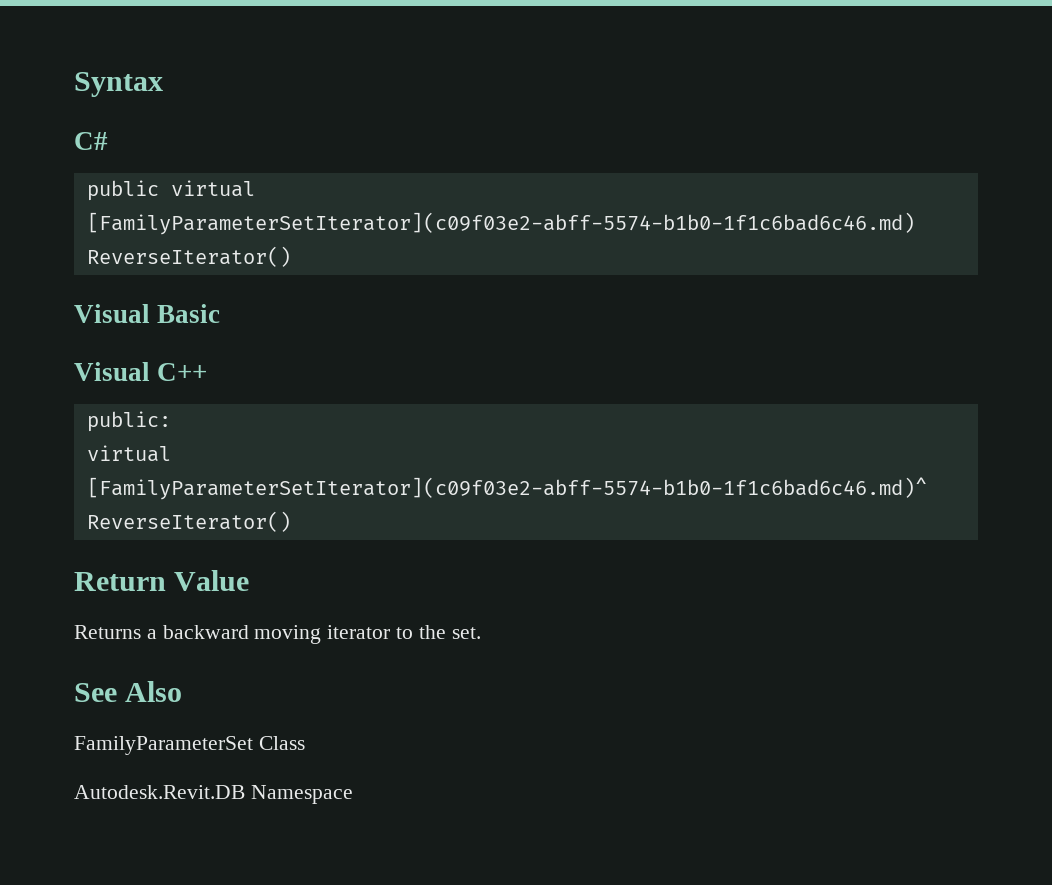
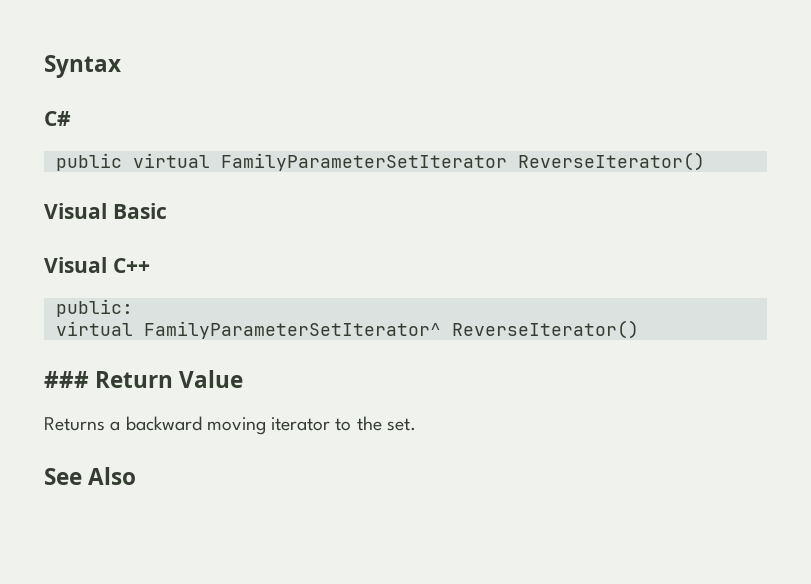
[86,212,915,235] [FamilyParameterSetIterator](c09f03e2-abff-5574-b1b0-1f1c6bad6c46.md) -> [220,153,507,171] FamilyParameterSetIterator
[86,477,927,500] [86,511,291,532] [FamilyParameterSetIterator](c09f03e2-abff-5574-b1b0-1f1c6bad6c46.md)^ ReverseIterator() // -> [143,320,639,339] [44,371,89,388] FamilyParameterSetIterator^ ReverseIterator() // ###
[74,736,305,755] [74,785,353,804] // FamilyParameterSet Class // Autodesk.Revit.DB Namespace -> (137, 476) none

